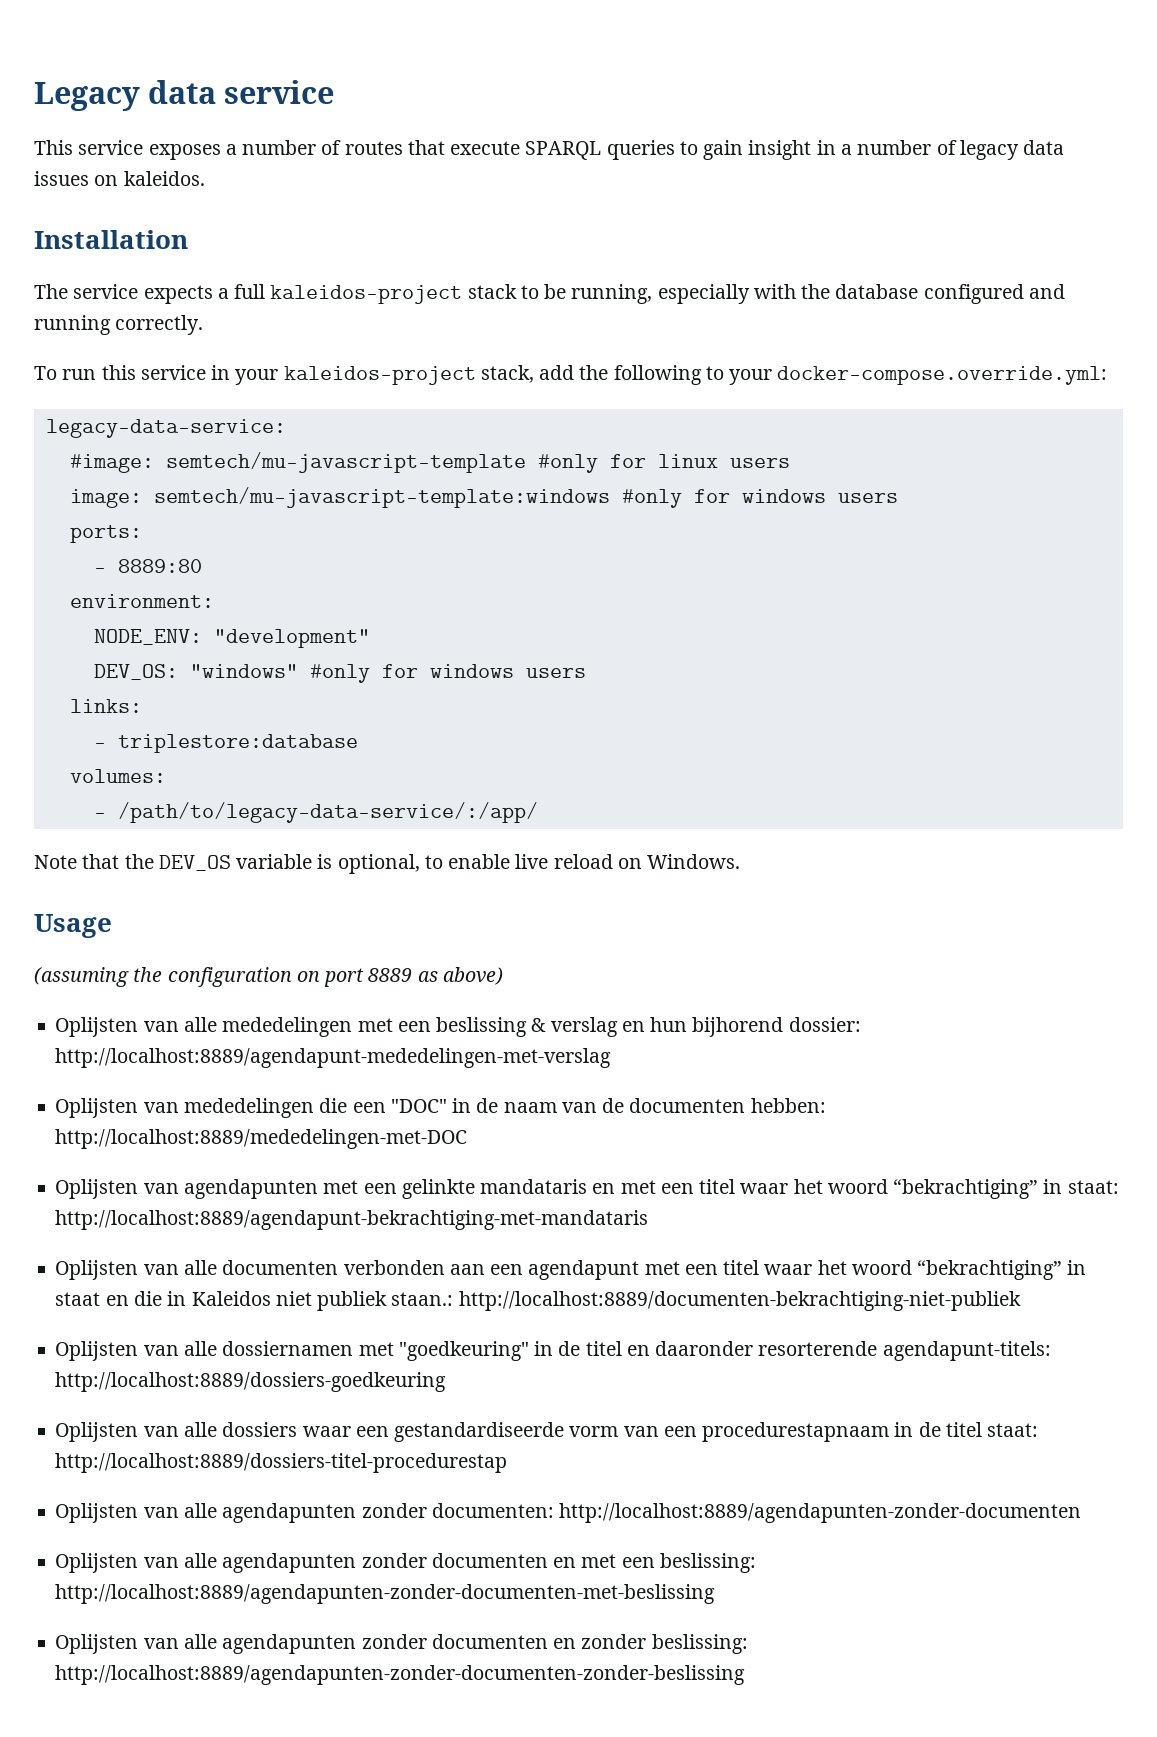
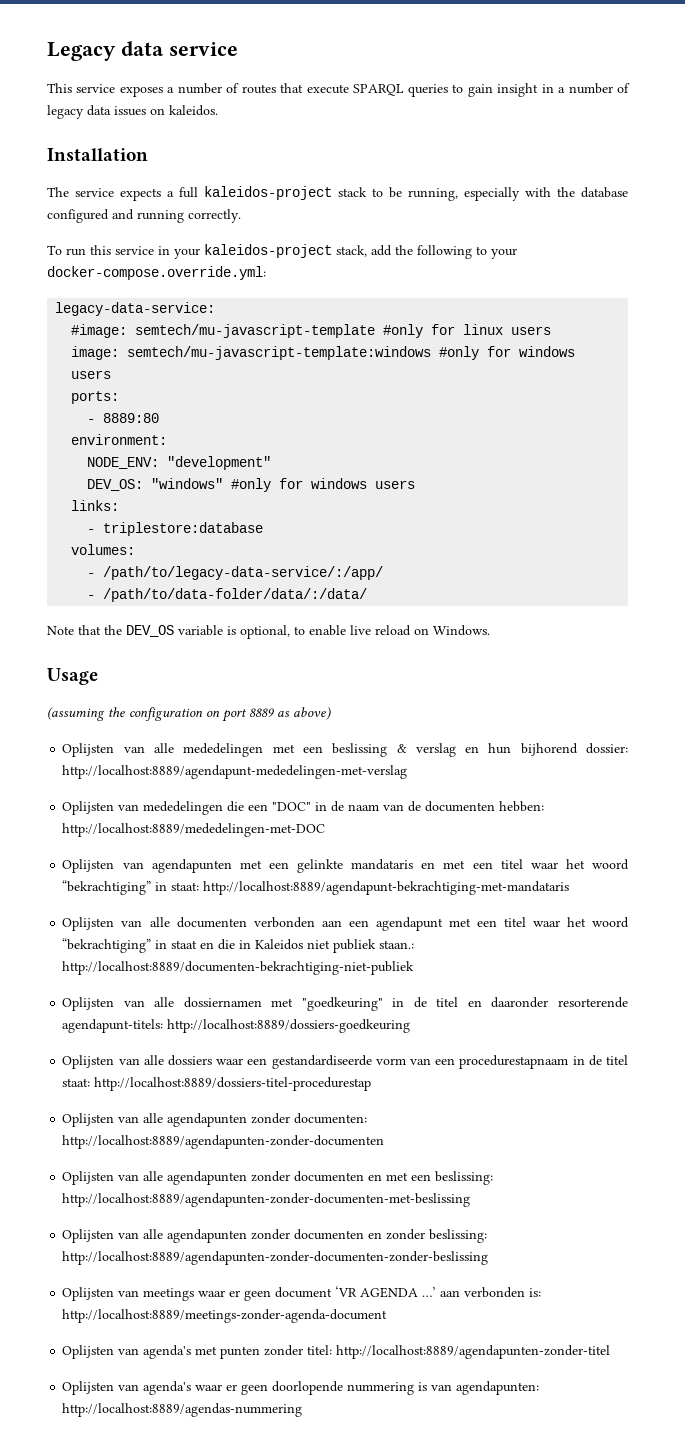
(538, 812) none -> [87,588,368,602] // - /path/to/data-folder/data/:/data/
(746, 1675) none -> [62,1286,542,1301] [62,1309,388,1323] [62,1345,611,1359] [62,1381,540,1395] [62,1403,303,1417] // Oplijsten van meetings waar er geen document ‘VR AGENDA …’ aan verbonden is: http://localhost:8889/meetings-zonder-agenda-document // Oplijsten van agenda's met punten zonder titel: http://localhost:8889/agendapunten-zonder-titel // Oplijsten van agenda's waar er geen doorlopende nummering is van agendapunten: http://localhost:8889/agendas-nummering

